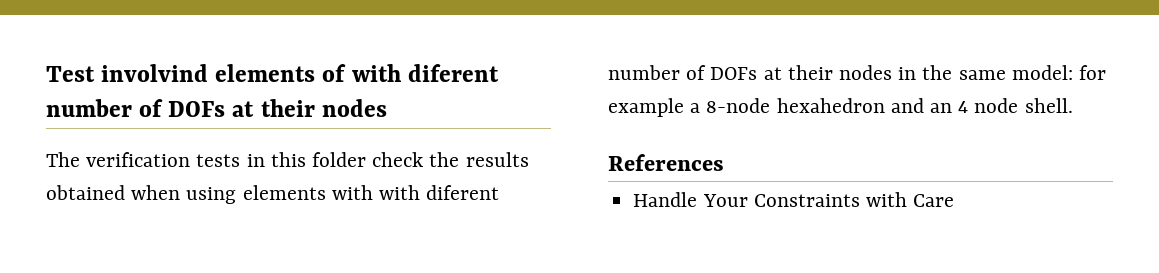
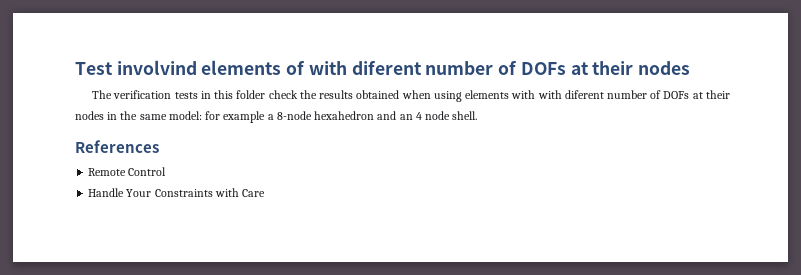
(724, 162) none -> [88,167,167,176] // Remote Control

